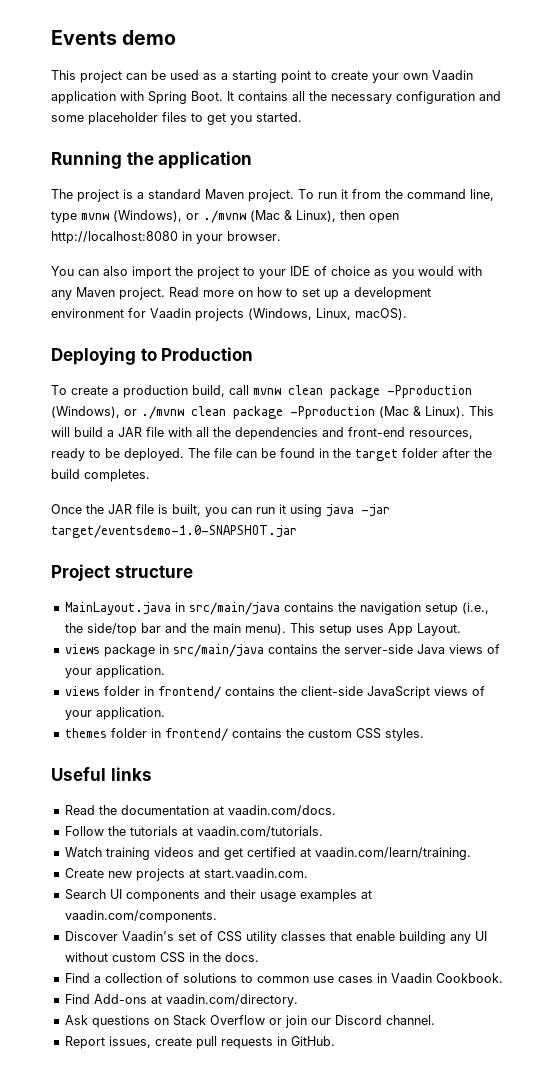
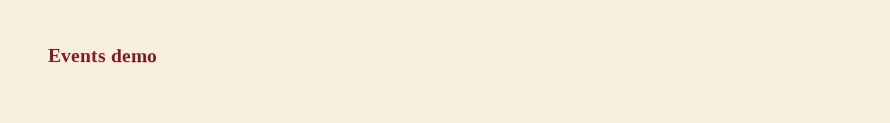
[51,70,473,83] [51,91,501,104] [51,112,302,125] [51,151,253,169] [51,189,494,202] [51,210,399,223] [51,231,281,244] [51,266,482,279] [51,287,431,300] [51,308,407,321] [51,347,254,365] [51,385,472,398] [51,406,494,419] [51,427,473,440] [51,448,492,461] [51,469,150,482] [51,504,390,517] [51,525,297,538] [51,564,193,581] [64,602,489,615] [64,623,461,636] [64,644,500,657] [64,665,165,678] [64,686,485,699] [64,707,165,720] [64,728,424,741] [51,767,152,781] [64,805,336,816] [64,826,323,837] [64,847,471,860] [64,868,308,881] [64,889,372,902] [64,910,217,923] [64,931,487,944] [64,952,259,963] [64,973,503,983] [64,994,298,1007] [64,1015,435,1028] [64,1036,335,1049] // This project can be used as a starting point to create your own Vaadin application with Spring Boot. It contains all the necessary configuration and some placeholder files to get you started. // Running the application // The project is a standard Maven project. To run it from the command line, type mvnw (Windows), or ./mvnw (Mac & Linux), then open http://localhost:8080 in your browser. // You can also import the project to your IDE of choice as you would with any Maven project. Read more on how to set up a development environment for Vaadin projects (Windows, Linux, macOS). // Deploying to Production // To create a production build, call mvnw clean package -Pproduction (Windows), or ./mvnw clean package -Pproduction (Mac & Linux). This will build a JAR file with all the dependencies and front-end resources, ready to be deployed. The file can be found in the target folder after the build completes. // Once the JAR file is built, you can run it using java -jar target/eventsdemo-1.0-SNAPSHOT.jar // Project structure // MainLayout.java in src/main/java contains the navigation setup (i.e., the side/top bar and the main menu). This setup uses App Layout. // views package in src/main/java contains the server-side Java views of your application. // views folder in frontend/ contains the client-side JavaScript views of your application. // themes folder in frontend/ contains the custom CSS styles. // Useful links // Read the documentation at vaadin.com/docs. // Follow the tutorials at vaadin.com/tutorials. // Watch training videos and get certified at vaadin.com/learn/training. // Create new projects at start.vaadin.com. // Search UI components and their usage examples at vaadin.com/components. // Discover Vaadin's set of CSS utility classes that enable building any UI without custom CSS in the docs. // Find a collection of solutions to common use cases in Vaadin Cookbook. // Find Add-ons at vaadin.com/directory. // Ask questions on Stack Overflow or join our Discord channel. // Report issues, create pull requests in GitHub. -> (159, 56) none

